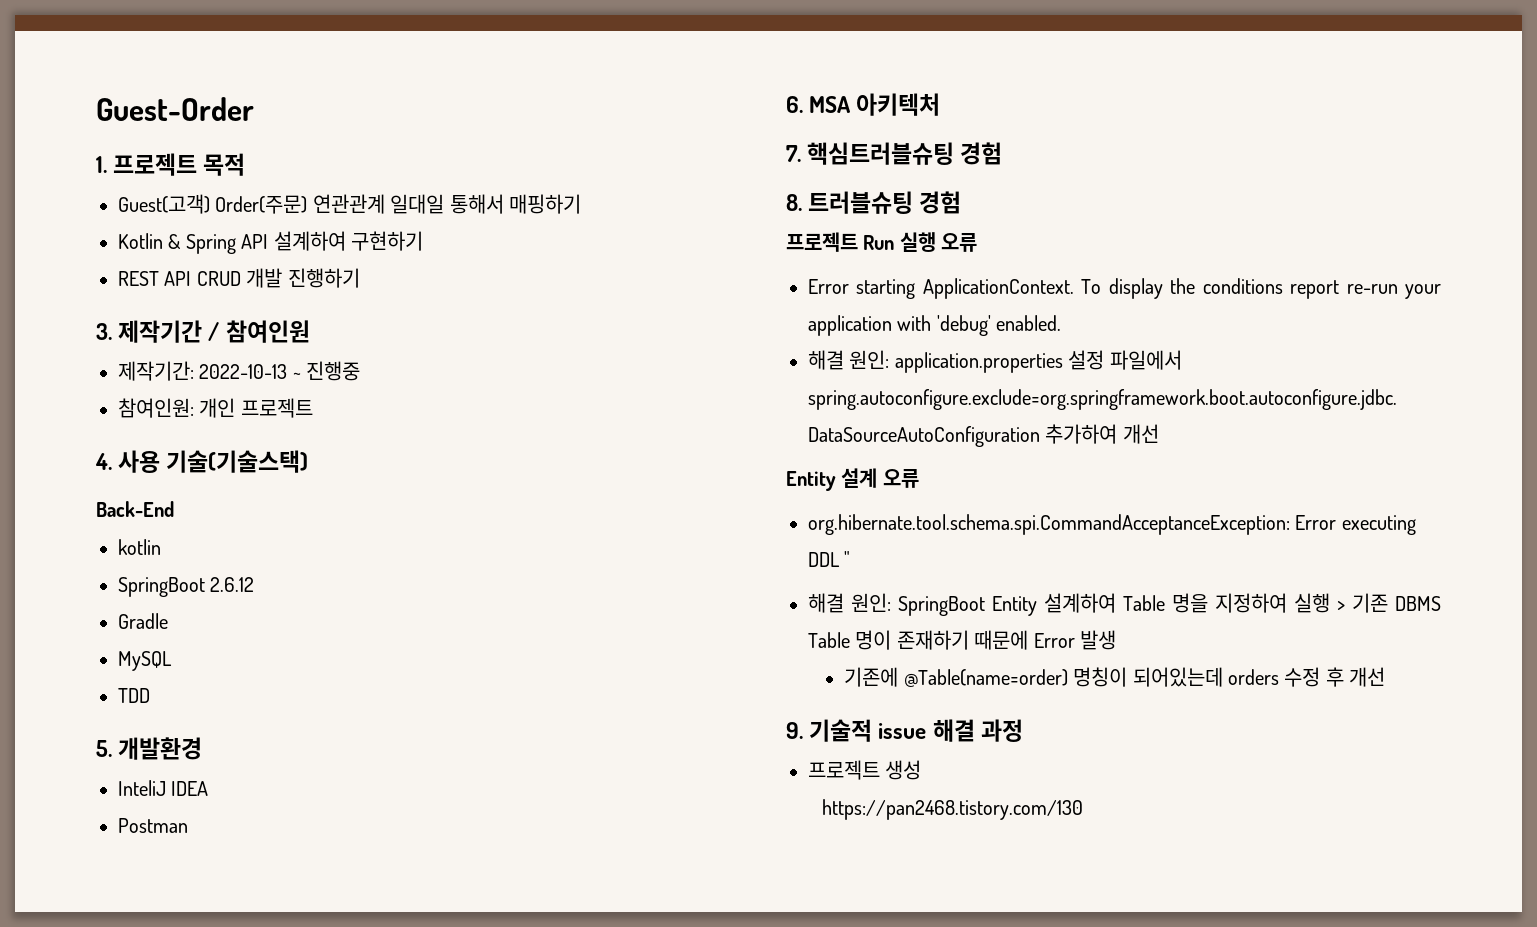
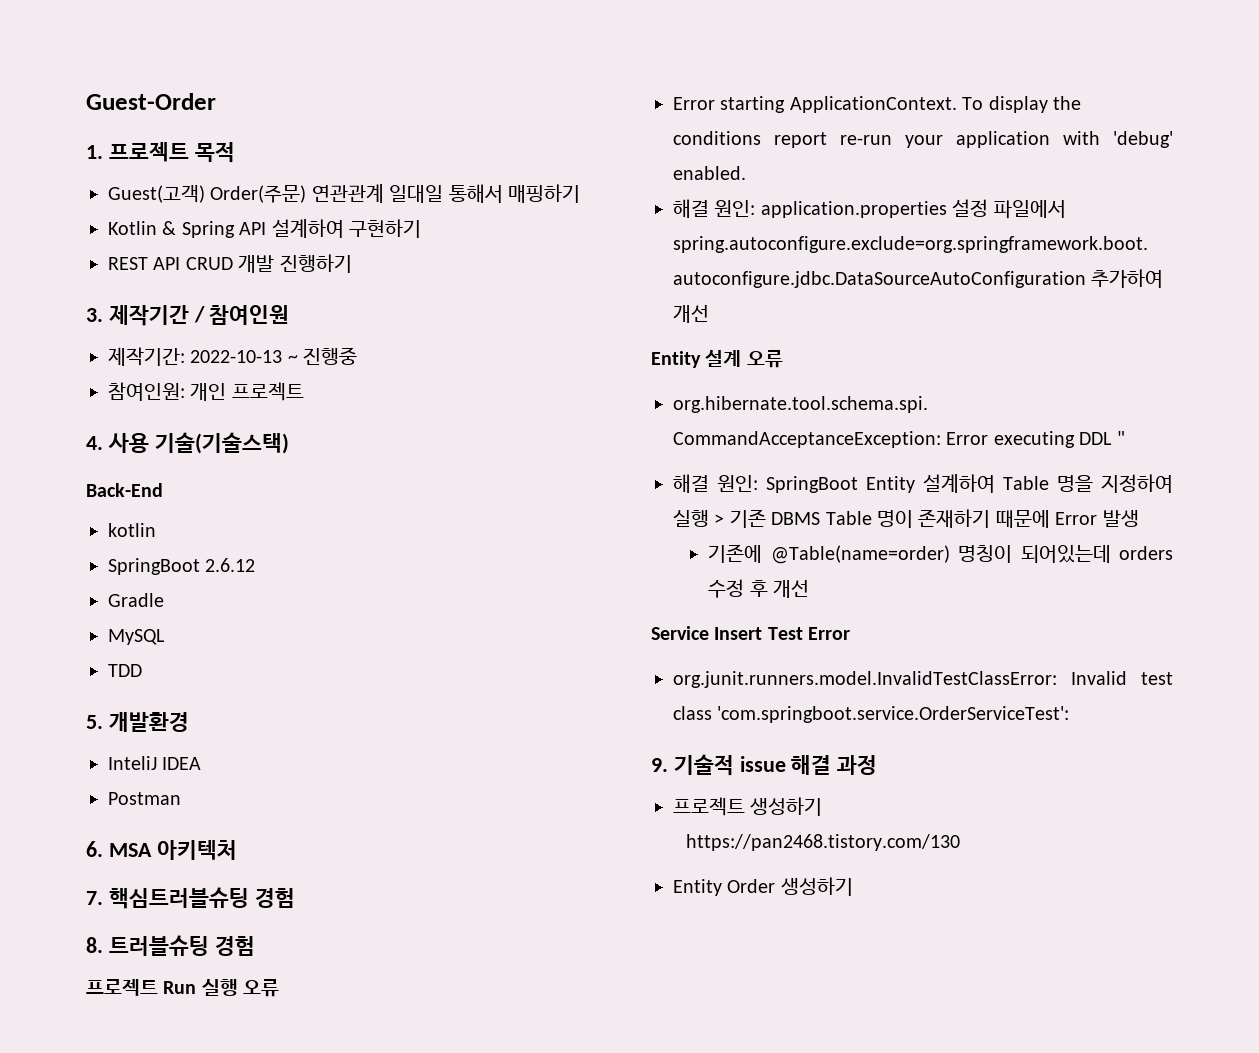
(1386, 677) none -> [651,626,851,640] [673,671,1173,688] [673,706,1070,723] // Service Insert Test Error // org.junit.runners.model.InvalidTestClassError: Invalid test class 'com.springboot.service.OrderServiceTest':
[885,760,922,780] 생성 -> [750,797,823,816] 생성하기
(1084, 809) none -> [673,877,853,896] // Entity Order 생성하기

